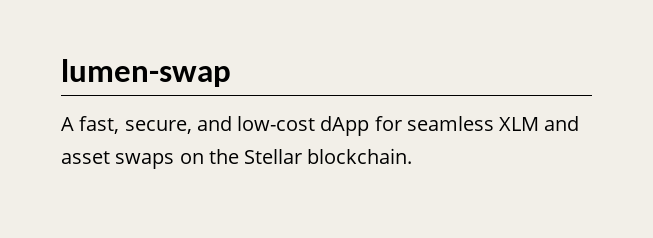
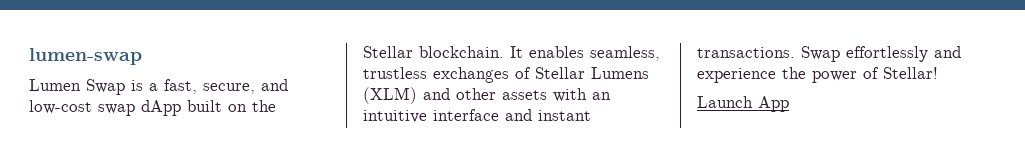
[61,116,580,136] [61,148,413,169] A fast, secure, and low-cost dApp for seamless XLM and asset swaps on the Stellar blockchain. -> [29,79,288,95] [29,100,276,116] [363,46,660,61] [363,67,649,83] [363,87,611,104] [363,109,591,123] [697,46,961,62] [697,67,938,83] [697,96,789,112] Lumen Swap is a fast, secure, and low-cost swap dApp built on the Stellar blockchain. It enables seamless, trustless exchanges of Stellar Lumens (XLM) and other assets with an intuitive interface and instant transactions. Swap effortlessly and experience the power of Stellar! // Launch App

